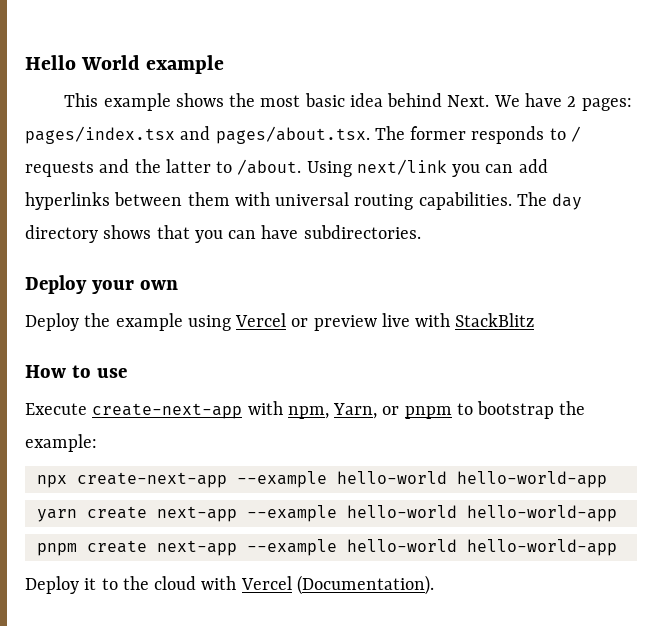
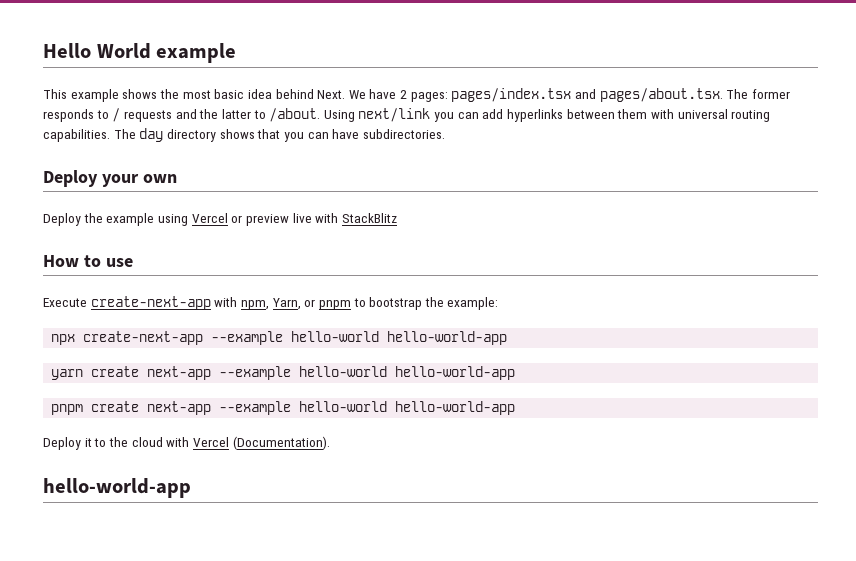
(434, 585) none -> [43,478,191,498] // hello-world-app

